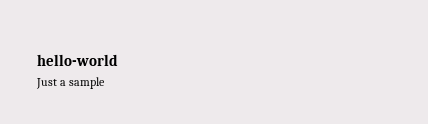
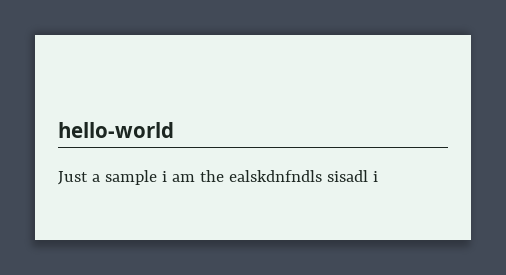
(106, 83) none -> [161,170,378,182] i am the ealskdnfndls sisadl i

